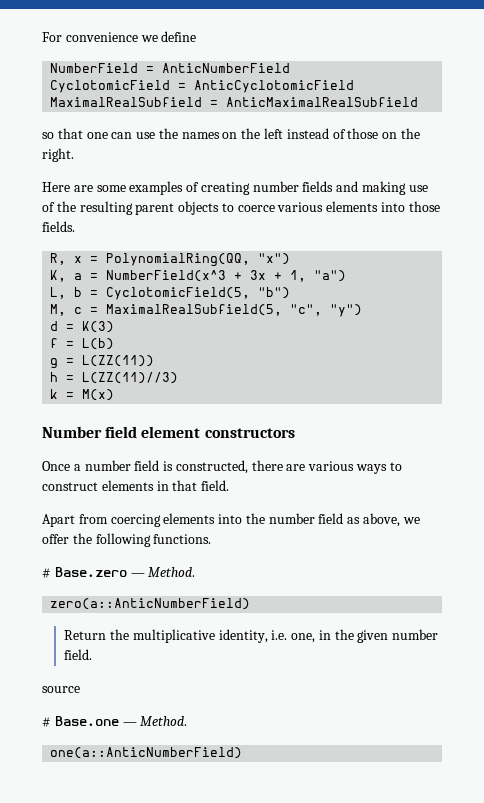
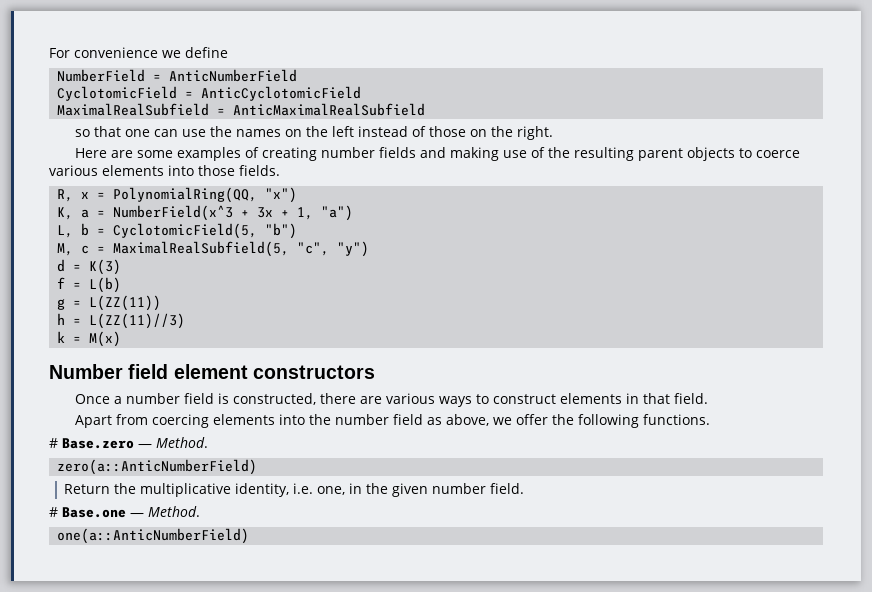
[42,686,80,693] // source -> (525, 488) none

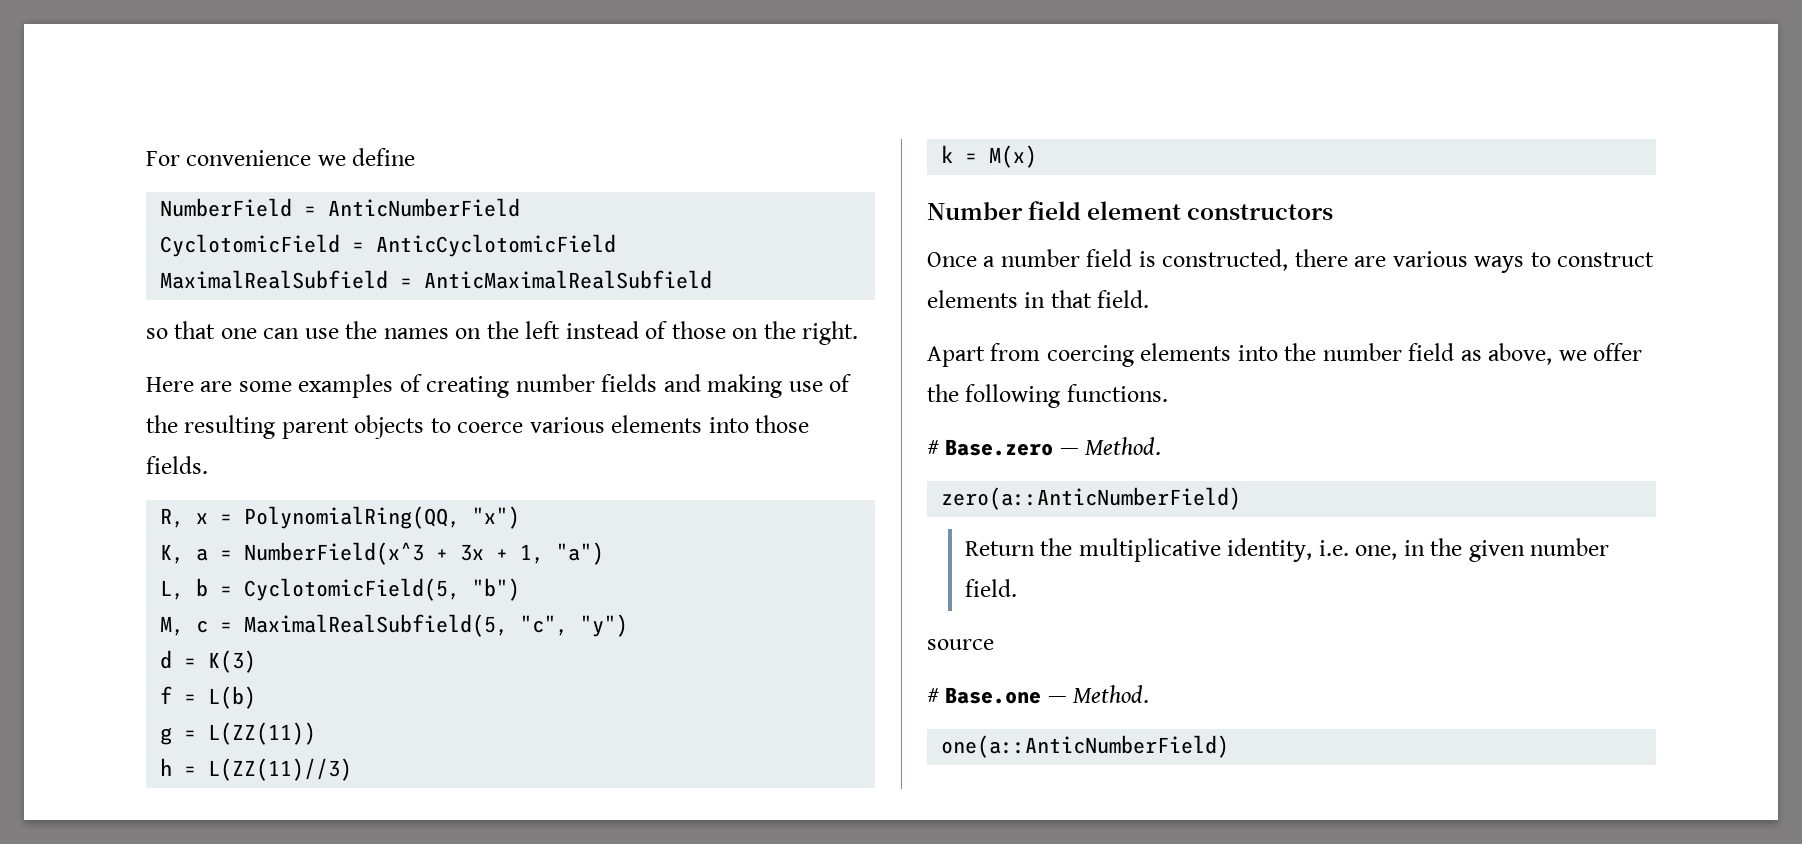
(525, 488) none -> [927,639,994,650] // source

